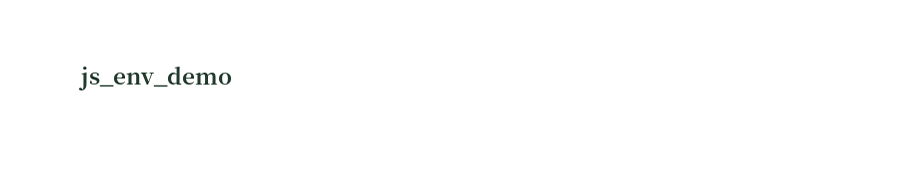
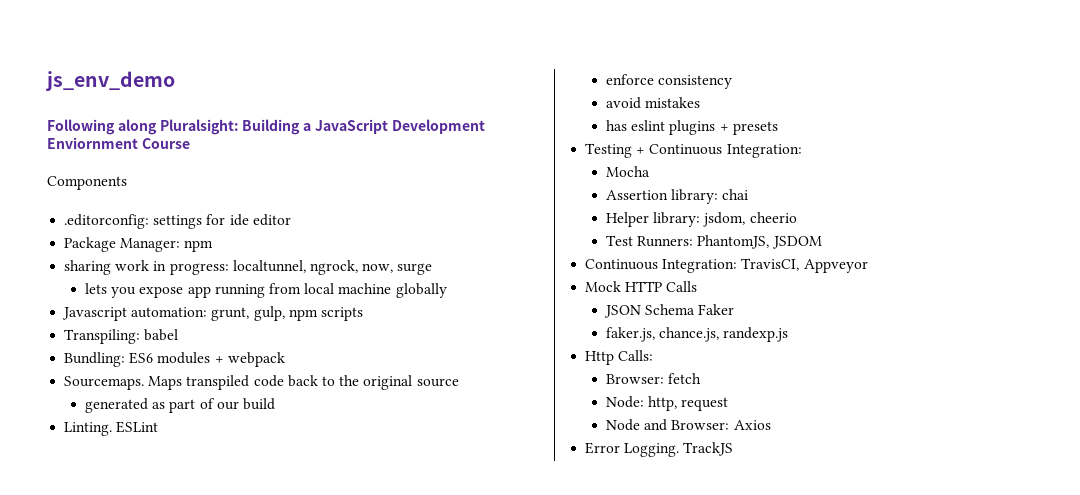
(233, 78) none -> [47,119,485,135] [47,137,190,149] [47,176,127,190] [64,214,291,229] [64,237,214,252] [64,260,433,275] [85,283,447,298] [62,306,363,321] [64,329,179,344] [64,352,285,367] [64,375,459,390] [85,398,276,413] [64,421,159,436] [606,74,733,89] [606,97,701,109] [606,120,778,135] [585,143,802,158] [606,166,651,177] [606,189,749,204] [606,212,797,227] [606,235,822,249] [585,258,868,273] [585,281,698,292] [604,304,735,318] [606,327,789,342] [585,350,654,365] [606,373,702,384] [606,396,729,411] [606,419,771,431] [585,442,734,457] // Following along Pluralsight: Building a JavaScript Development Enviornment Course // Components // .editorconfig: settings for ide editor // Package Manager: npm // sharing work in progress: localtunnel, ngrock, now, surge // lets you expose app running from local machine globally // Javascript automation: grunt, gulp, npm scripts // Transpiling: babel // Bundling: ES6 modules + webpack // Sourcemaps. Maps transpiled code back to the original source // generated as part of our build // Linting. ESLint // enforce consistency // avoid mistakes // has eslint plugins + presets // Testing + Continuous Integration: // Mocha // Assertion library: chai // Helper library: jsdom, cheerio // Test Runners: PhantomJS, JSDOM // Continuous Integration: TravisCI, Appveyor // Mock HTTP Calls // JSON Schema Faker // faker.js, chance.js, randexp.js // Http Calls: // Browser: fetch // Node: http, request // Node and Browser: Axios // Error Logging. TrackJS

